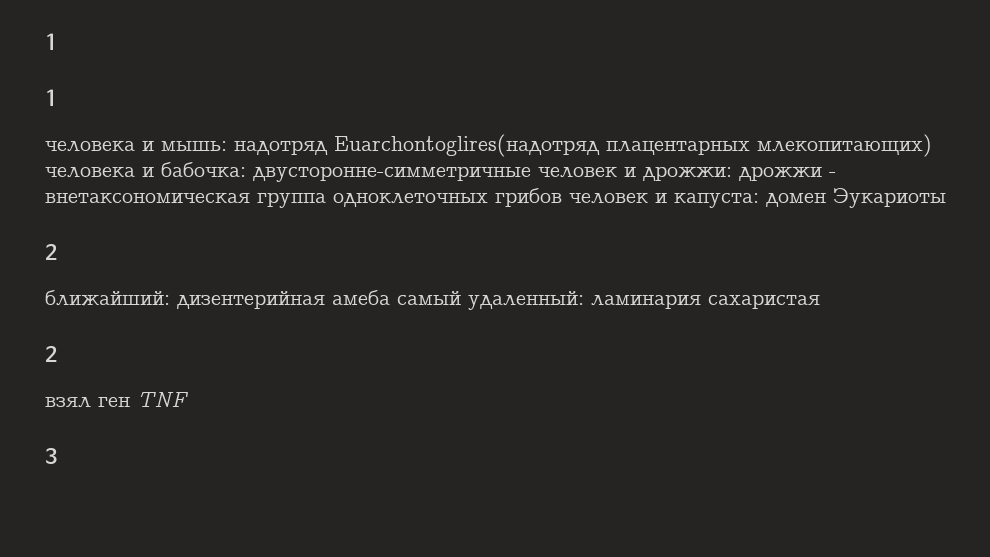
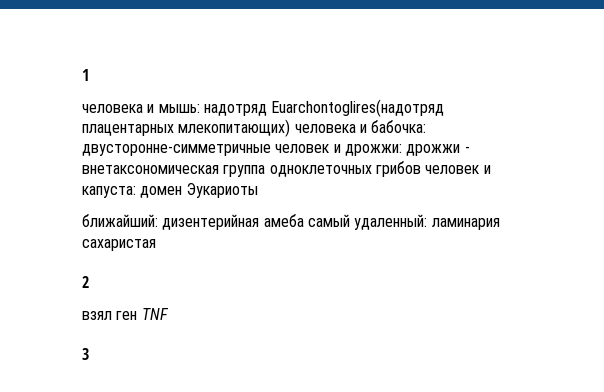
[45,33,57,50] [45,89,57,106] 1 // 1 -> [82,69,89,81] 1
[45,244,57,260] // 2 -> (258, 190) none

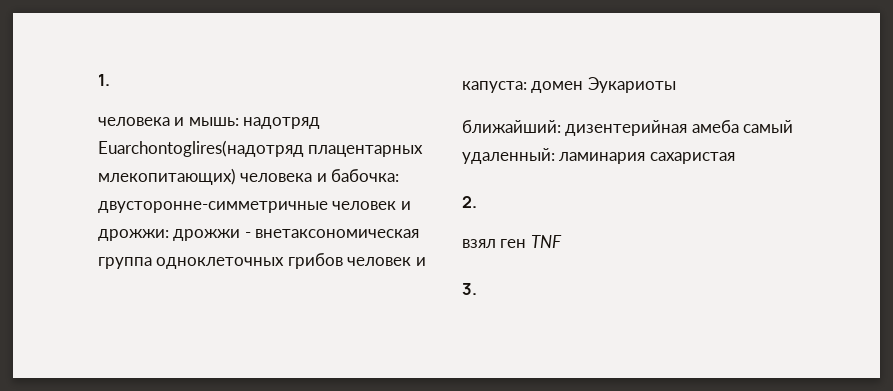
[82,69,89,81] 1 -> [98,74,110,86] 1.
[82,276,89,288] 2 -> [462,196,477,208] 2.
[82,348,89,360] 3 -> [462,283,477,295] 3.

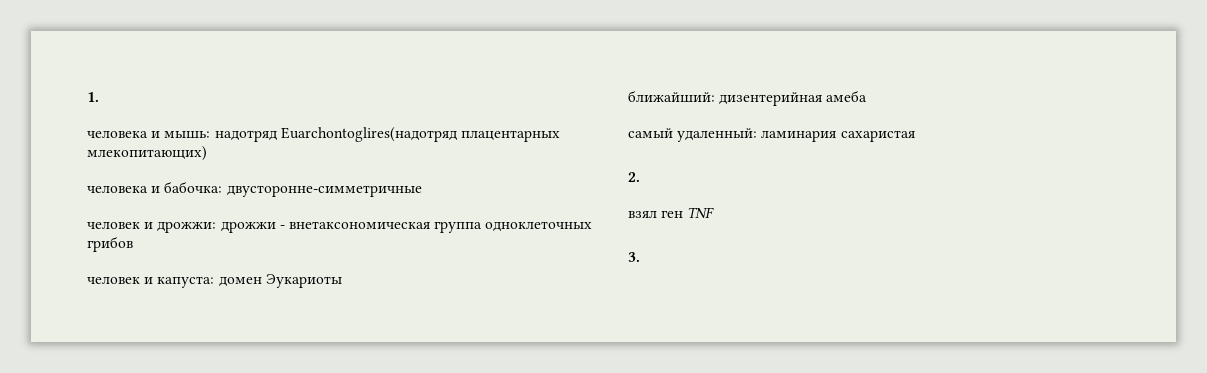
(236, 176) none -> (207, 153) //
(328, 207) none -> (422, 191) //
(343, 261) none -> (133, 244) //
(739, 126) none -> (868, 96) //

